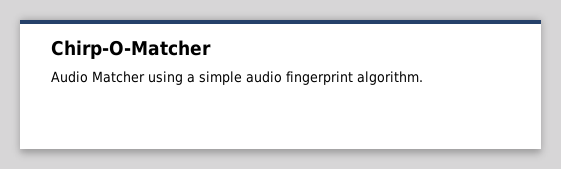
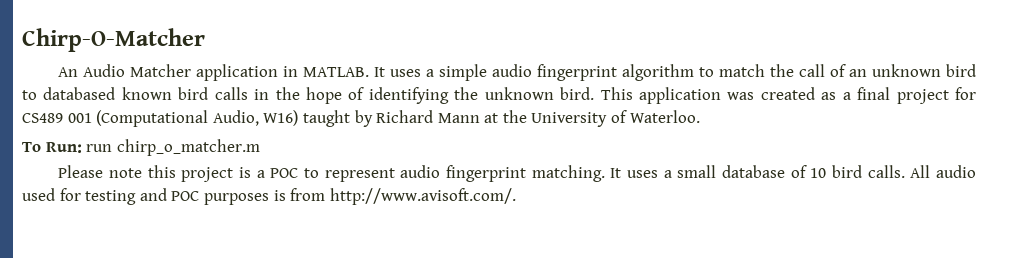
(211, 49) none -> [58,67,79,77] An
[148,71,423,85] using a simple audio fingerprint algorithm. -> [196,64,976,81] [22,87,977,104] [22,110,700,127] [22,139,260,156] [58,165,977,182] [22,188,516,205] application in MATLAB. It uses a simple audio fingerprint algorithm to match the call of an unknown bird to databased known bird calls in the hope of identifying the unknown bird. This application was created as a final project for CS489 001 (Computational Audio, W16) taught by Richard Mann at the University of Waterloo. // To Run: run chirp_o_matcher.m // Please note this project is a POC to represent audio fingerprint matching. It uses a small database of 10 bird calls. All audio used for testing and POC purposes is from http://www.avisoft.com/.

